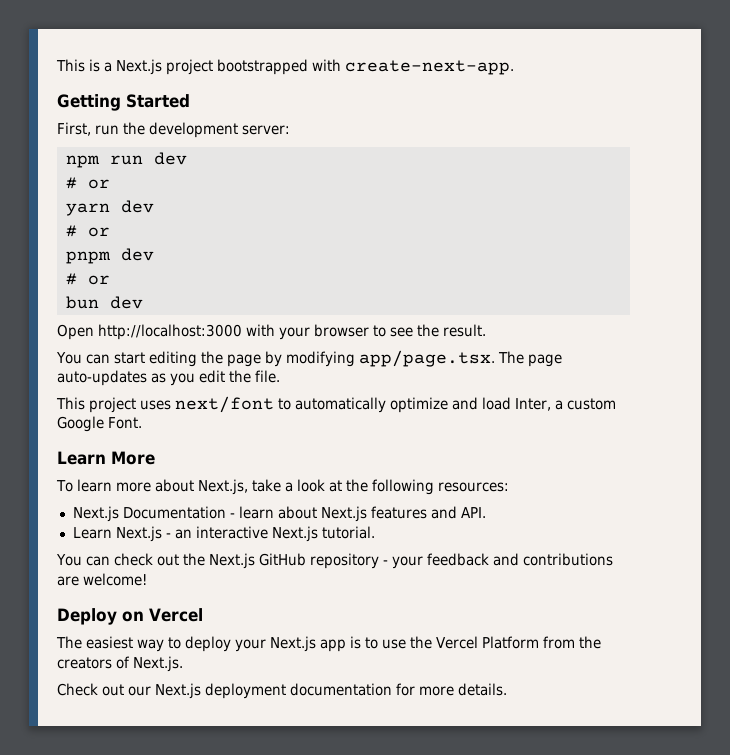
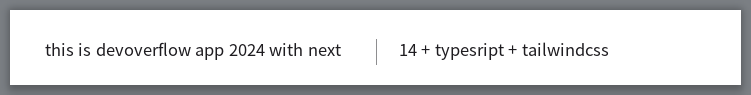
[56,59,514,75] [57,94,190,111] [57,122,290,138] [65,152,187,168] [65,177,110,189] [65,200,154,216] [65,225,110,237] [65,248,154,264] [65,273,110,285] [65,296,143,309] [57,324,486,340] [56,350,562,367] [57,370,280,386] [56,396,616,413] [57,416,142,432] [57,451,155,465] [56,479,509,495] [72,506,486,522] [72,526,375,542] [56,553,613,569] [57,573,147,586] [57,608,203,625] [56,636,601,652] [57,656,183,672] [57,683,507,699] This is a Next.js project bootstrapped with create-next-app. // Getting Started // First, run the development server: // npm run dev // # or // yarn dev // # or // pnpm dev // # or // bun dev // Open http://localhost:3000 with your browser to see the result. // You can start editing the page by modifying app/page.tsx. The page auto-updates as you edit the file. // This project uses next/font to automatically optimize and load Inter, a custom Google Font. // Learn More // To learn more about Next.js, take a look at the following resources: // Next.js Documentation - learn about Next.js features and API. // Learn Next.js - an interactive Next.js tutorial. // You can check out the Next.js GitHub repository - your feedback and contributions are welcome! // Deploy on Vercel // The easiest way to deploy your Next.js app is to use the Vercel Platform from the creators of Next.js. // Check out our Next.js deployment documentation for more details. -> [45,42,609,60] this is devoverflow app 2024 with next 14 + typesript + tailwindcss

